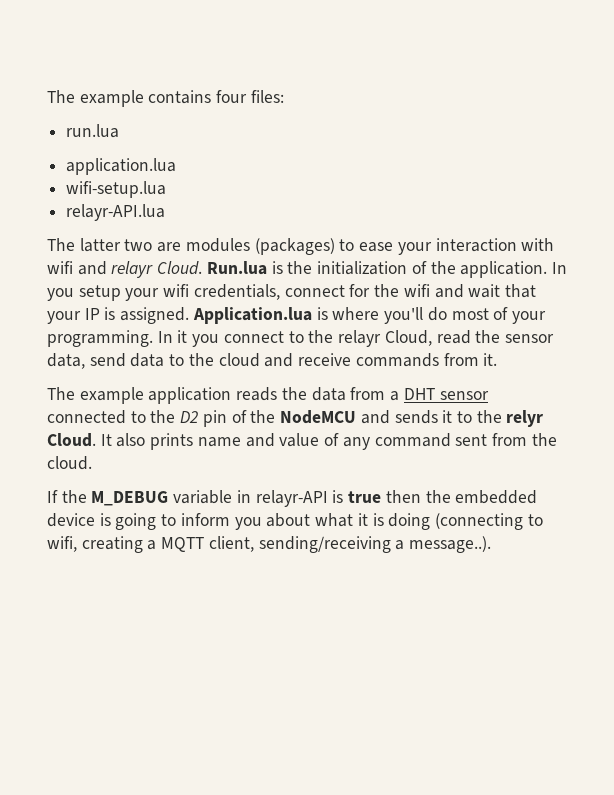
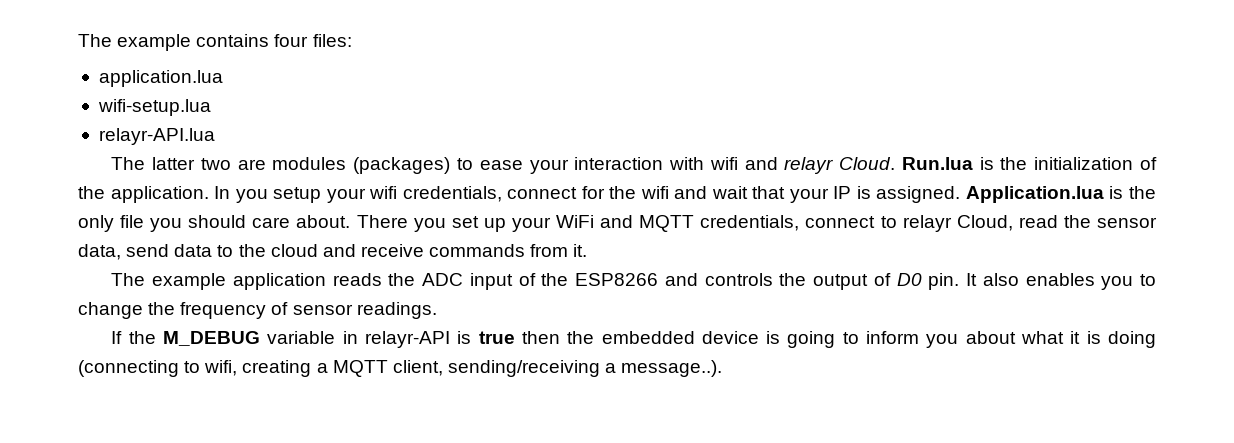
[66,124,120,138] // run.lua -> (352, 40) none
[332,307,546,324] [47,330,220,347] where you'll do most of your programming. In it you -> [1129,186,1156,199] [78,215,800,232] the only file you should care about. There you set up your WiFi and MQTT credentials,
[308,330,334,343] the -> (897, 222) none
[311,387,489,401] [47,410,544,427] [47,433,557,450] [47,456,92,470] data from a DHT sensor connected to the D2 pin of the NodeMCU and sends it to the relyr Cloud. It also prints name and value of any command sent from the cloud. -> [422,273,1156,290] [78,302,437,319] ADC input of the ESP8266 and controls the output of D0 pin. It also enables you to change the frequency of sensor readings.

